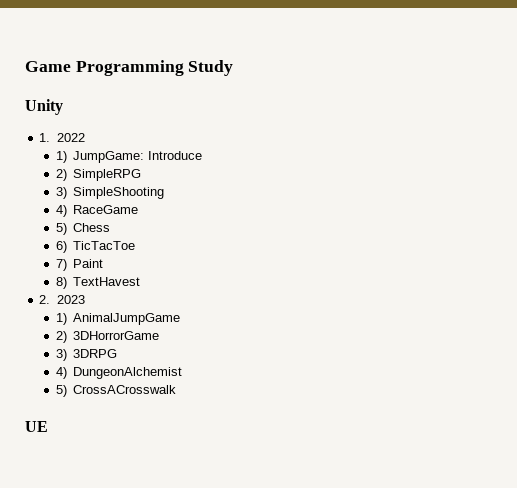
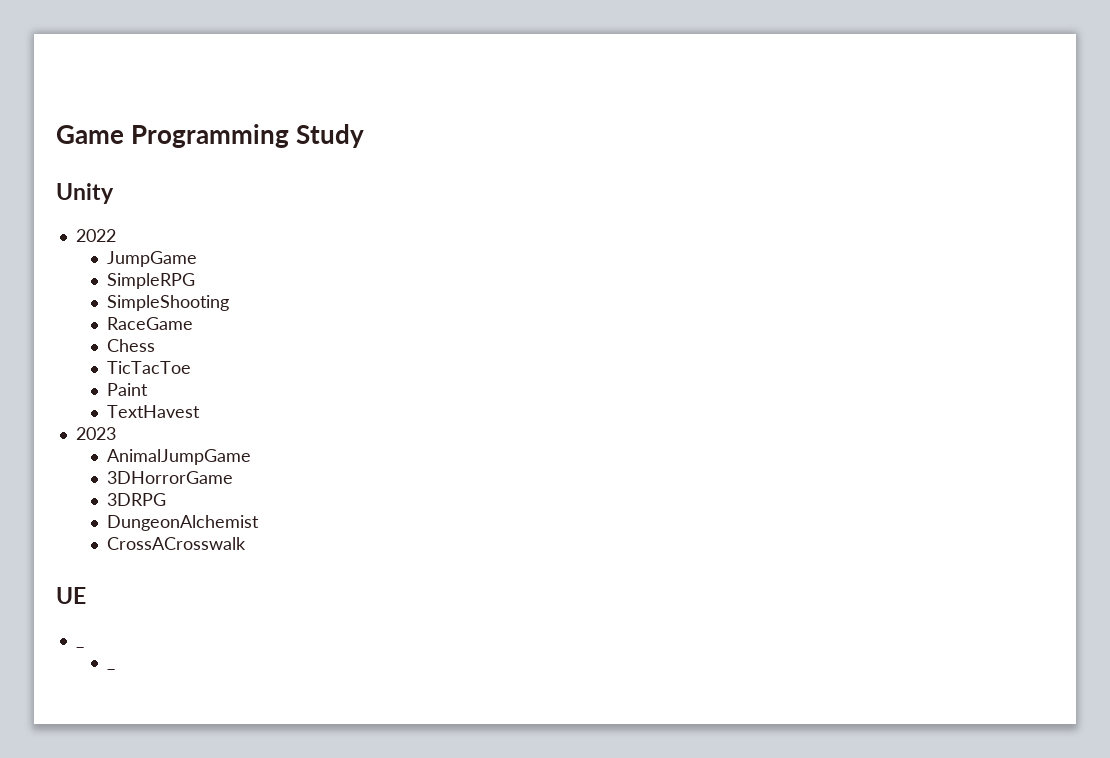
[39,133,51,142] 1. -> (114, 193) none
[55,151,203,163] [55,169,67,181] 1) JumpGame: Introduce // 2) -> [107,251,198,267] JumpGame //
[55,187,67,199] 3) -> (196, 281) none
[55,205,67,217] 4) -> (230, 303) none
[55,223,67,235] 5) -> (194, 323) none
[55,241,67,253] 6) -> (156, 345) none
[55,259,67,271] 7) -> (192, 367) none
[55,277,67,289] 8) -> (149, 389) none
[39,295,51,304] 2. -> (201, 411) none
[55,313,67,325] 1) -> (116, 433) none
[55,331,67,343] 2) -> (252, 457) none
[55,349,67,361] 3) -> (234, 477) none
[55,367,67,379] 4) -> (167, 499) none
[55,385,67,397] 5) -> (260, 523) none
(48, 426) none -> [75,646,84,648] [107,668,116,670] // _ // _

